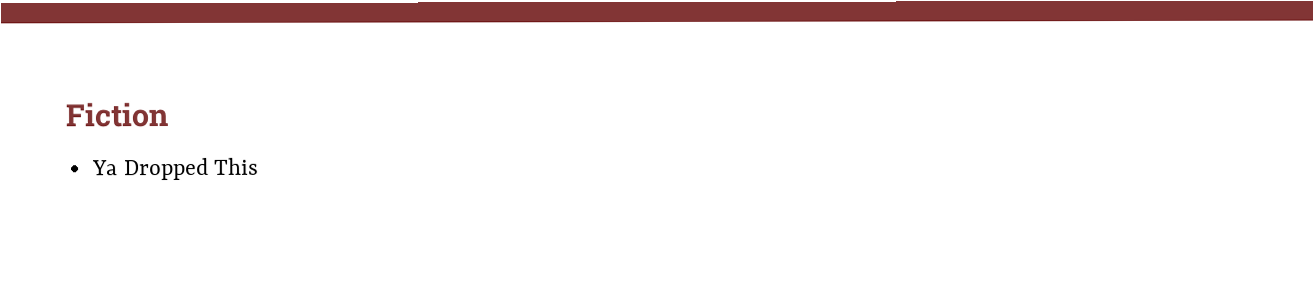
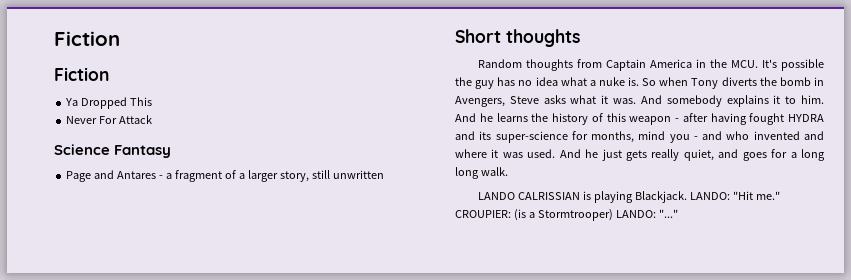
[65,102,168,128] Fiction -> [54,31,120,46] [54,67,109,81] Fiction // Fiction
(260, 166) none -> [66,115,153,124] [54,144,172,158] [66,170,384,182] [455,29,580,47] [478,59,824,71] [455,77,824,89] [455,95,824,107] [455,113,824,125] [455,131,824,143] [455,149,825,161] [455,167,508,179] [478,191,781,203] [455,209,678,221] // Never For Attack // Science Fantasy // Page and Antares - a fragment of a larger story, still unwritten // Short thoughts // Random thoughts from Captain America in the MCU. It's possible the guy has no idea what a nuke is. So when Tony diverts the bomb in Avengers, Steve asks what it was. And somebody explains it to him. And he learns the history of this weapon - after having fought HYDRA and its super-science for months, mind you - and who invented and where it was used. And he just gets really quiet, and goes for a long long walk. // LANDO CALRISSIAN is playing Blackjack. LANDO: "Hit me." CROUPIER: (is a Stormtrooper) LANDO: "..."

